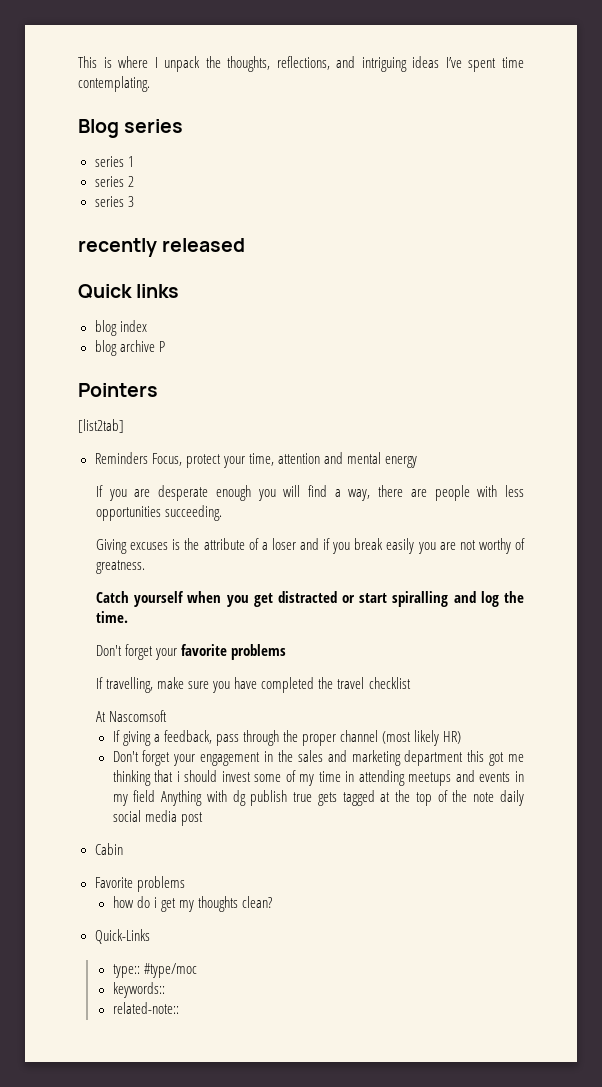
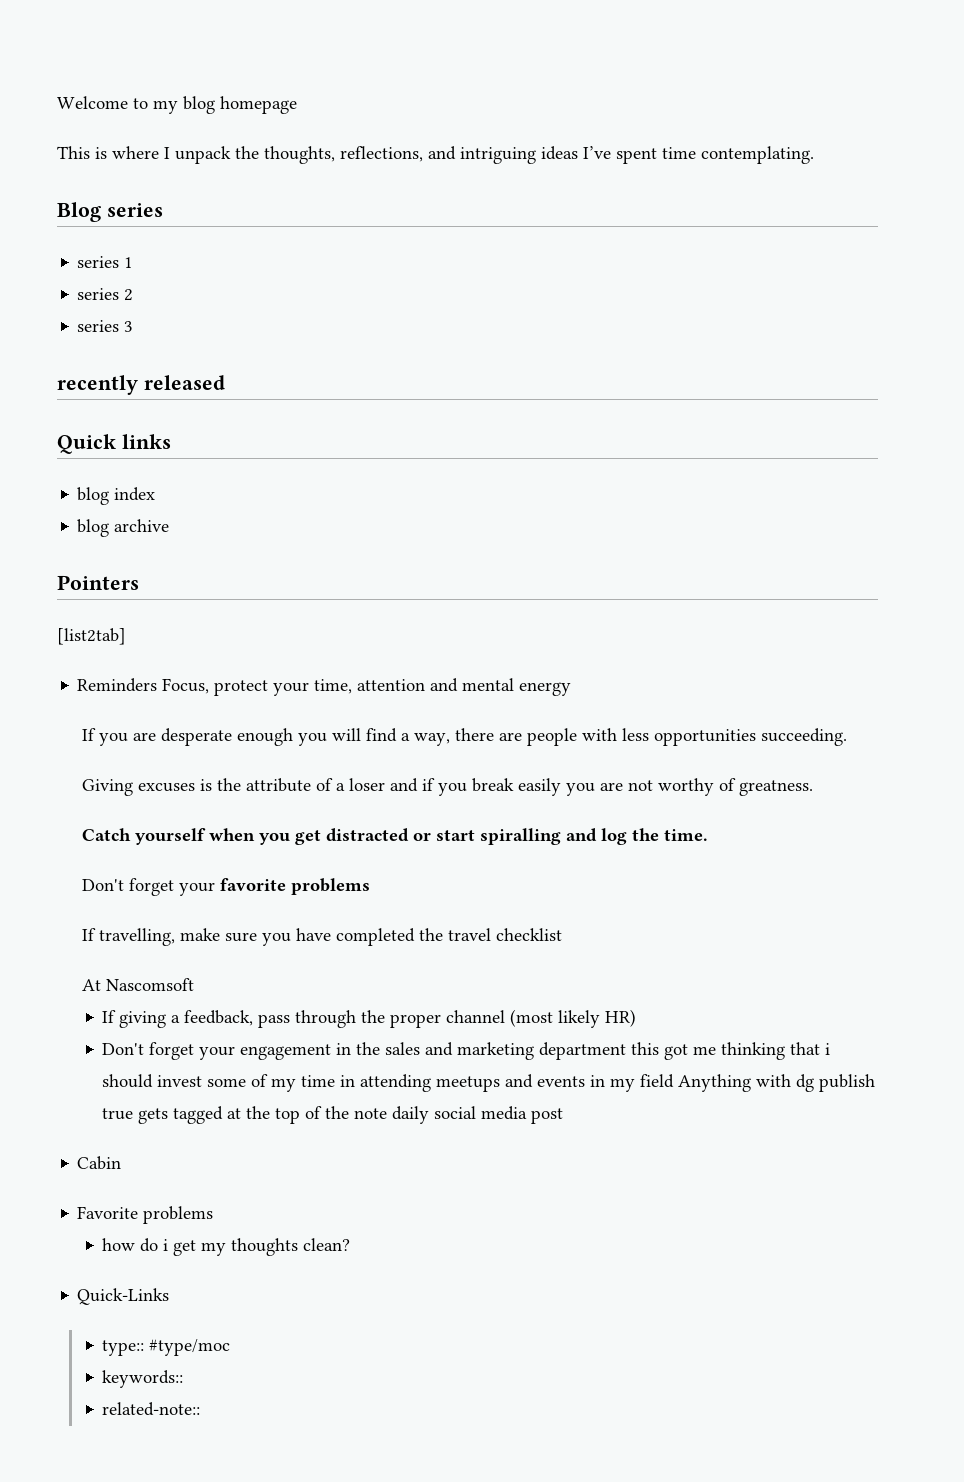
(78, 62) none -> [57,96,297,114] Welcome to my blog homepage //
[158,341,165,352] P -> (170, 525) none

